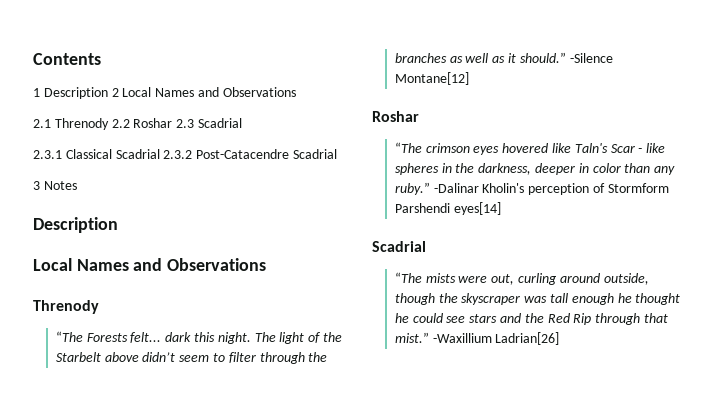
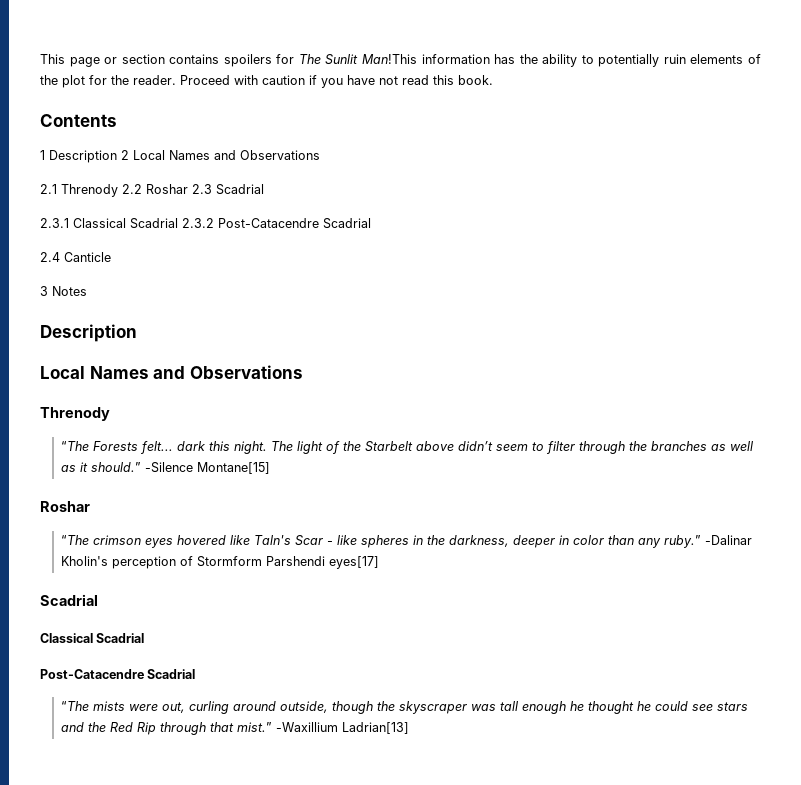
(33, 59) none -> [40,54,761,67] [40,75,493,88] This page or section contains spoilers for The Sunlit Man!This information has the ability to potentially ruin elements of the plot for the reader. Proceed with caution if you have not read this book. //
(337, 154) none -> [40,252,111,262] // 2.4 Canticle
[394,72,469,85] Montane[12] -> [197,462,271,474] Montane[15]
[453,202,501,215] [372,241,426,252] eyes[14] // Scadrial -> [329,556,380,569] [40,594,98,606] [40,633,145,643] [40,669,196,679] eyes[17] // Scadrial // Classical Scadrial // Post-Catacendre Scadrial
[495,332,560,345] Ladrian[26] -> [342,722,410,734] Ladrian[13]

